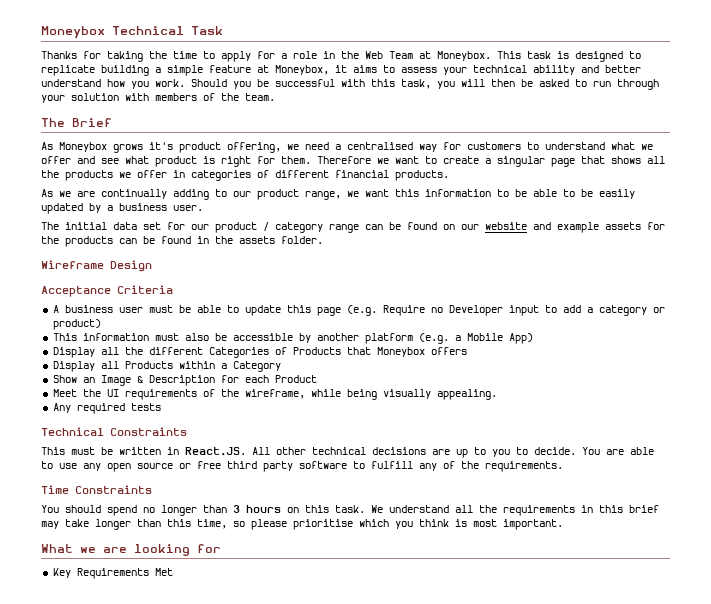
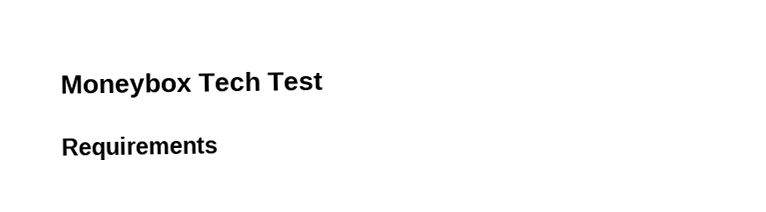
[41,26,223,38] [41,51,641,62] [41,65,641,76] [41,79,659,90] [41,93,275,103] [41,118,112,127] [41,142,653,153] [41,156,665,167] [41,170,449,181] [41,189,635,200] [41,203,203,214] [41,222,665,233] [41,236,323,247] [41,260,152,272] [41,285,173,297] [52,305,665,316] [52,319,101,330] [52,333,533,344] [52,347,467,358] [52,361,281,372] [52,375,317,386] [52,389,497,400] [52,403,161,414] [41,427,187,436] [41,447,654,458] [41,461,563,472] [41,485,152,494] [41,505,659,516] [41,519,563,530] [41,544,221,556] [52,568,173,579] Moneybox Technical Task // Thanks for taking the time to apply for a role in the Web Team at Moneybox. This task is designed to replicate building a simple feature at Moneybox, it aims to assess your technical ability and better understand how you work. Should you be successful with this task, you will then be asked to run through your solution with members of the team. // The Brief // As Moneybox grows it's product offering, we need a centralised way for customers to understand what we offer and see what product is right for them. Therefore we want to create a singular page that shows all the products we offer in categories of different financial products. // As we are continually adding to our product range, we want this information to be able to be easily updated by a business user. // The initial data set for our product / category range can be found on our website and example assets for the products can be found in the assets folder. // Wireframe Design // Acceptance Criteria // A business user must be able to update this page (e.g. Require no Developer input to add a category or product) // This information must also be accessible by another platform (e.g. a Mobile App) // Display all the different Categories of Products that Moneybox offers // Display all Products within a Category // Show an Image & Description for each Product // Meet the UI requirements of the wireframe, while being visually appealing. // Any required tests // Technical Constraints // This must be written in React.JS. All other technical decisions are up to you to decide. You are able to use any open source or free third party software to fulfill any of the requirements. // Time Constraints // You should spend no longer than 3 hours on this task. We understand all the requirements in this brief may take longer than this time, so please prioritise which you think is most important. // What we are looking for // Key Requirements Met -> [60,71,324,99] [61,135,218,161] Moneybox Tech Test // Requirements

